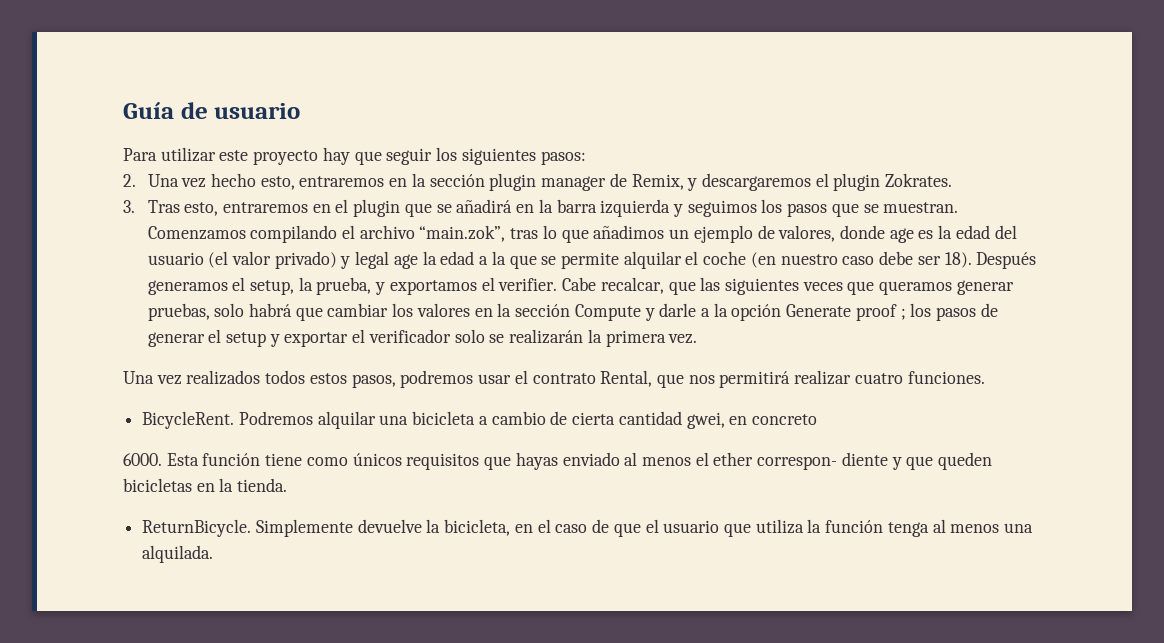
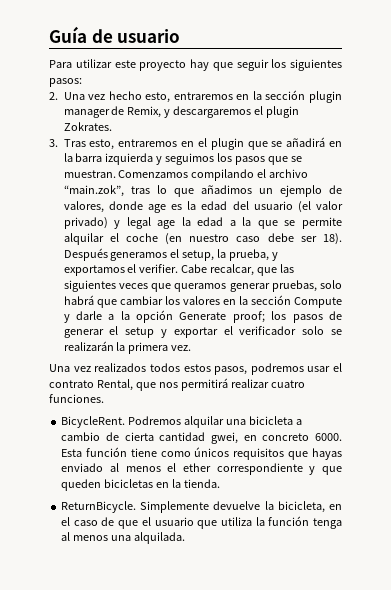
[855,304,906,321] proof ; -> [232,311,265,323] proof;
(817, 419) // -> (310, 437) none
[757,452,888,470] correspon- diente -> [216,463,303,475] correspondiente

